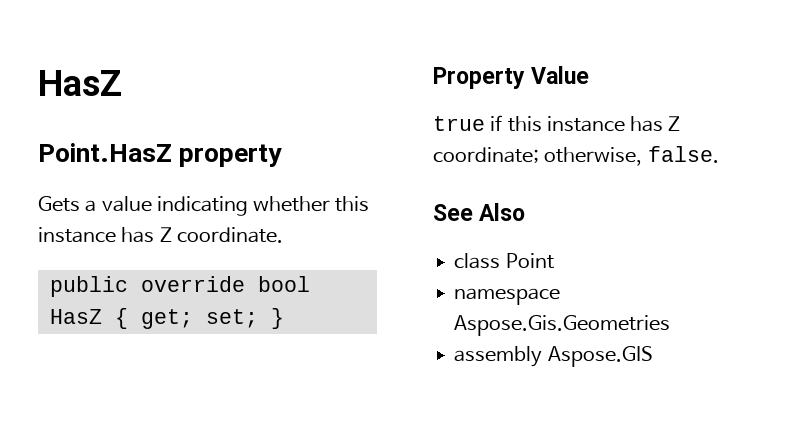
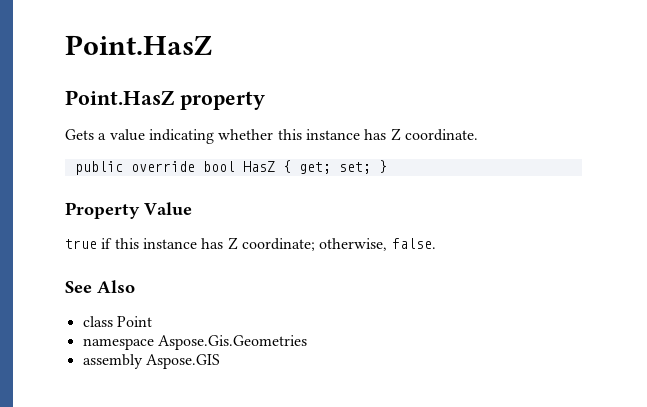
[38,70,122,96] HasZ -> [65,35,212,55] Point.HasZ

